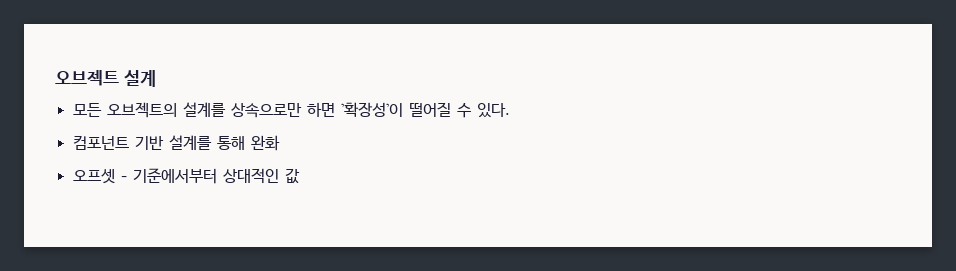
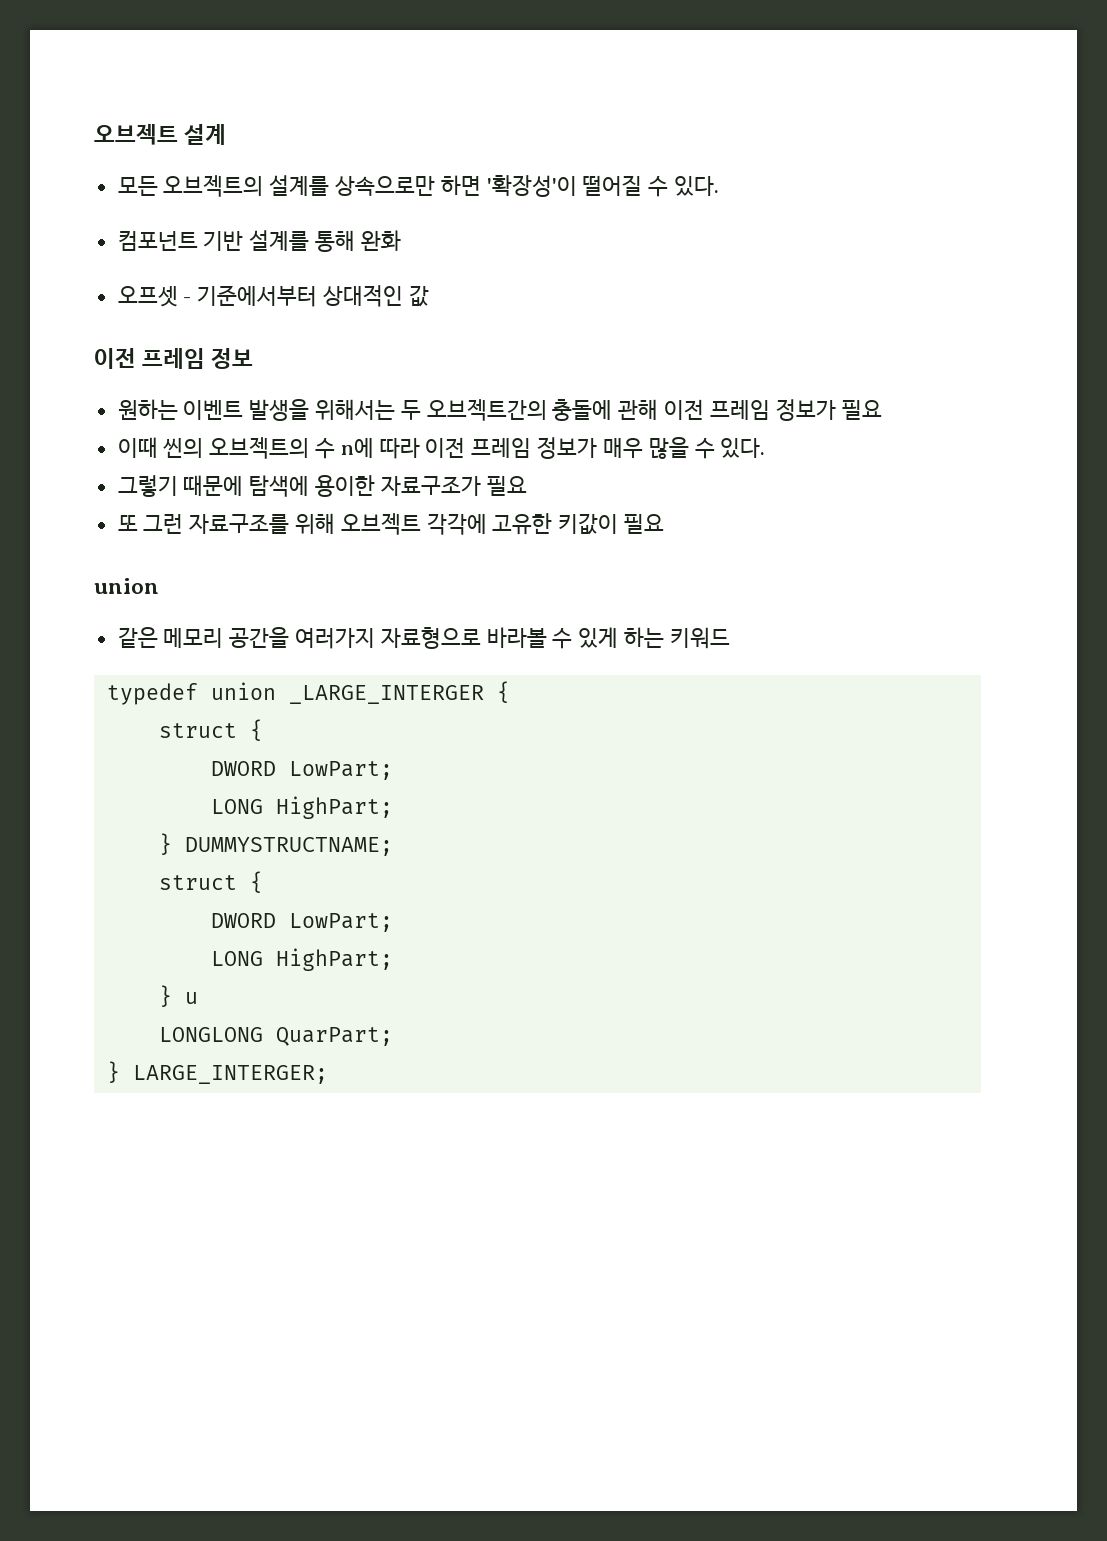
(300, 176) none -> [94,348,254,369] [117,399,882,421] [117,437,766,459] [117,475,527,497] [117,513,665,535] [94,578,159,594] [117,627,730,649] [106,681,510,705] [158,719,263,741] [210,761,393,780] [210,796,393,819] [158,833,393,856] [158,871,263,893] [210,913,393,932] [210,948,393,971] [158,985,198,1007] [158,1027,393,1046] [106,1061,328,1084] // 이전 프레임 정보 // 원하는 이벤트 발생을 위해서는 두 오브젝트간의 충돌에 관해 이전 프레임 정보가 필요 // 이때 씬의 오브젝트의 수 n에 따라 이전 프레임 정보가 매우 많을 수 있다. // 그렇기 때문에 탐색에 용이한 자료구조가 필요 // 또 그런 자료구조를 위해 오브젝트 각각에 고유한 키값이 필요 // union // 같은 메모리 공간을 여러가지 자료형으로 바라볼 수 있게 하는 키워드 // typedef union _LARGE_INTERGER { // struct { // DWORD LowPart; // LONG HighPart; // } DUMMYSTRUCTNAME; // struct { // DWORD LowPart; // LONG HighPart; // } u // LONGLONG QuarPart; // } LARGE_INTERGER;

